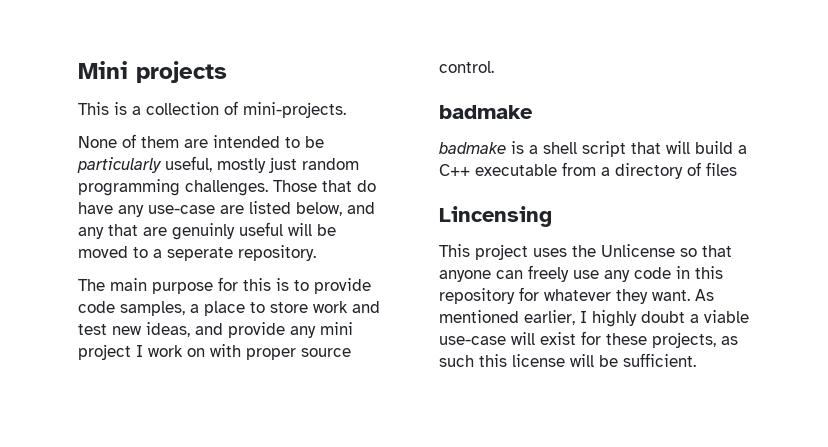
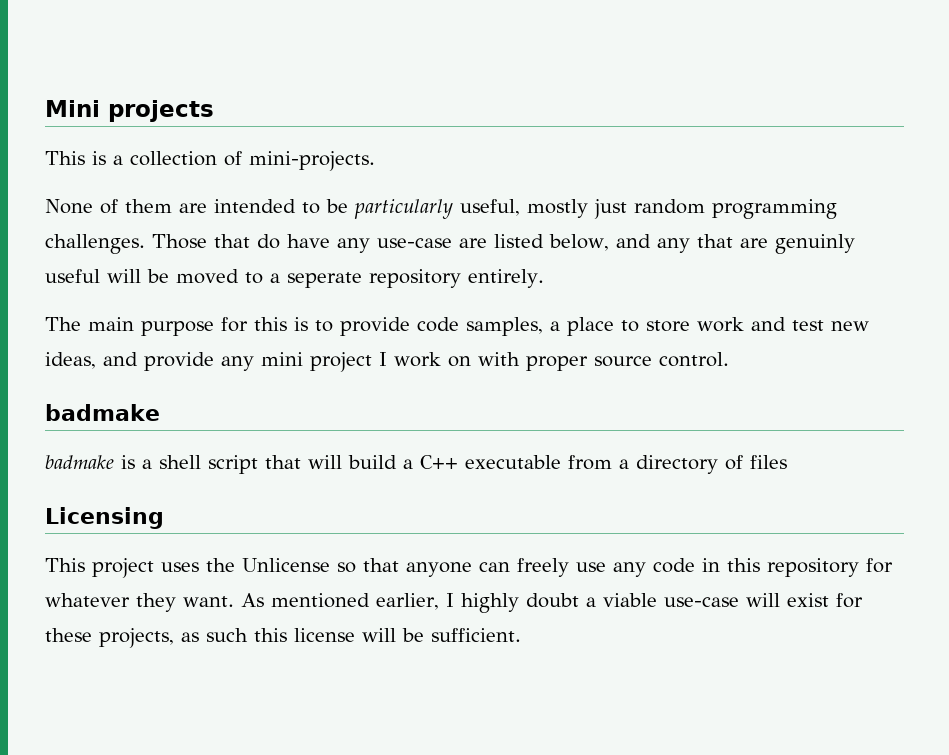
[238,245,316,261] repository. -> [369,269,544,288] repository entirely.
[439,206,552,227] Lincensing -> [45,507,164,529] Licensing

